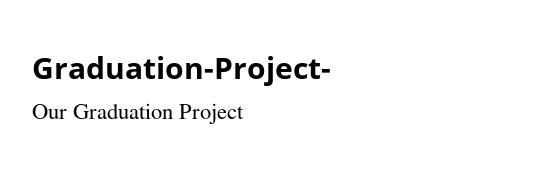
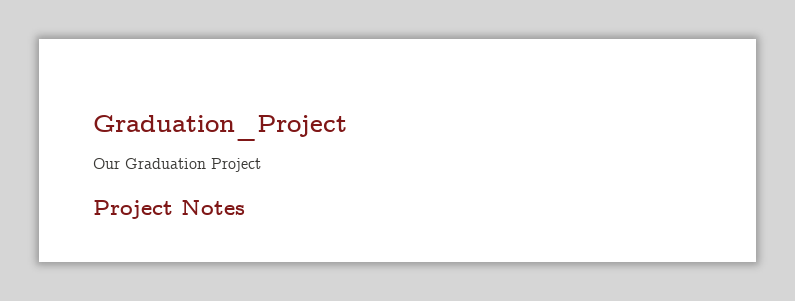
[32,56,331,86] Graduation-Project- -> [93,115,347,141] Graduation_Project
(245, 113) none -> [93,200,245,219] // Project Notes

